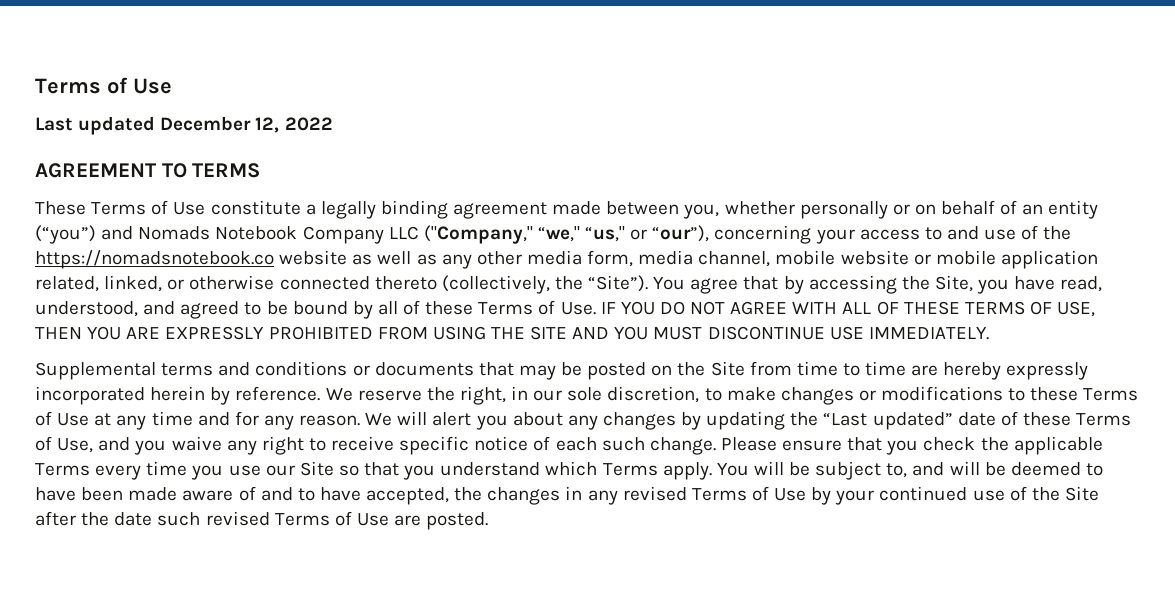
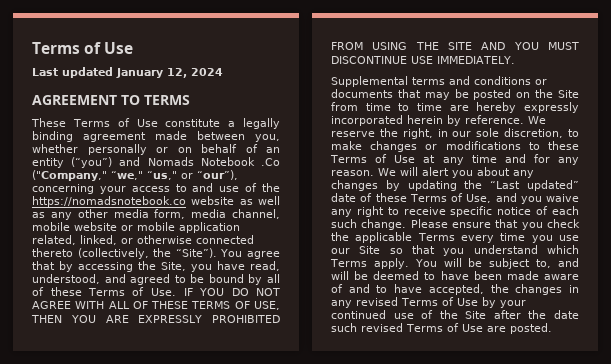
[160,116,333,133] December 12, 2022 -> [116,68,223,78] January 12, 2024
[302,226,419,244] Company LLC -> [261,158,280,166] .Co

